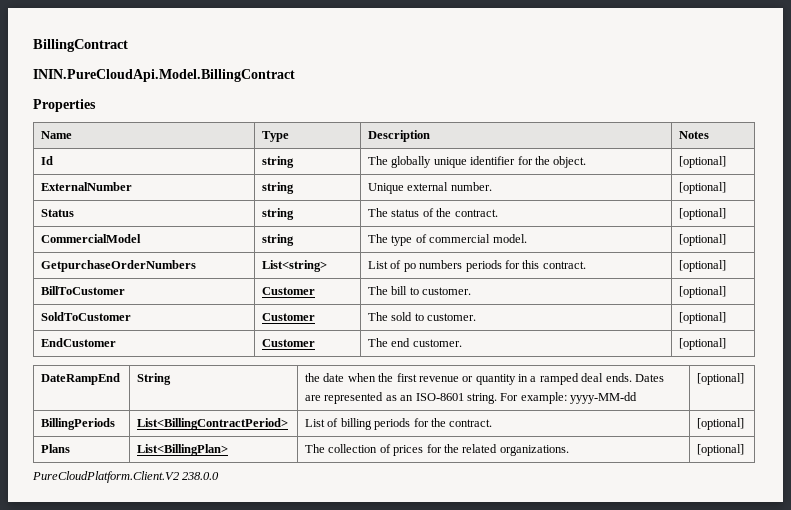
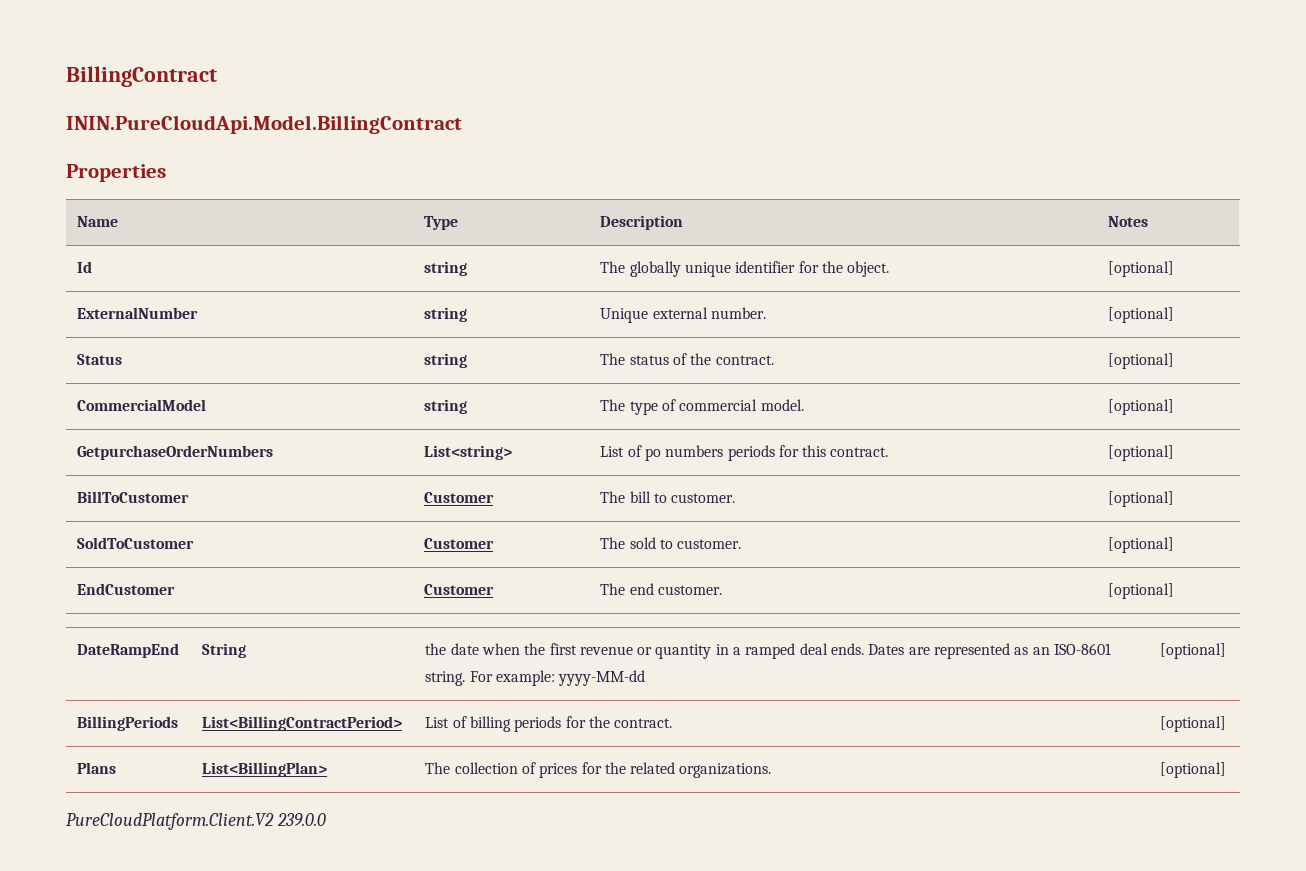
[182,472,220,480] 238.0.0 -> [276,813,326,826] 239.0.0

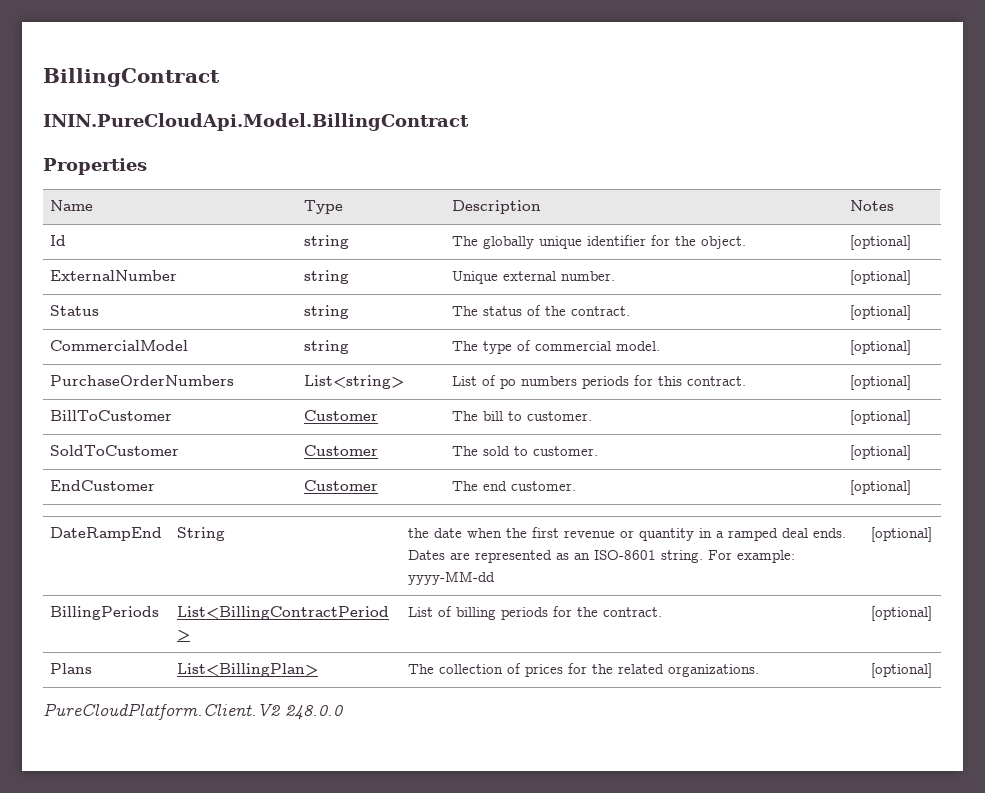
[77,445,274,460] GetpurchaseOrderNumbers -> [50,375,235,386] PurchaseOrderNumbers
[276,813,326,826] 239.0.0 -> [285,705,343,720] 248.0.0

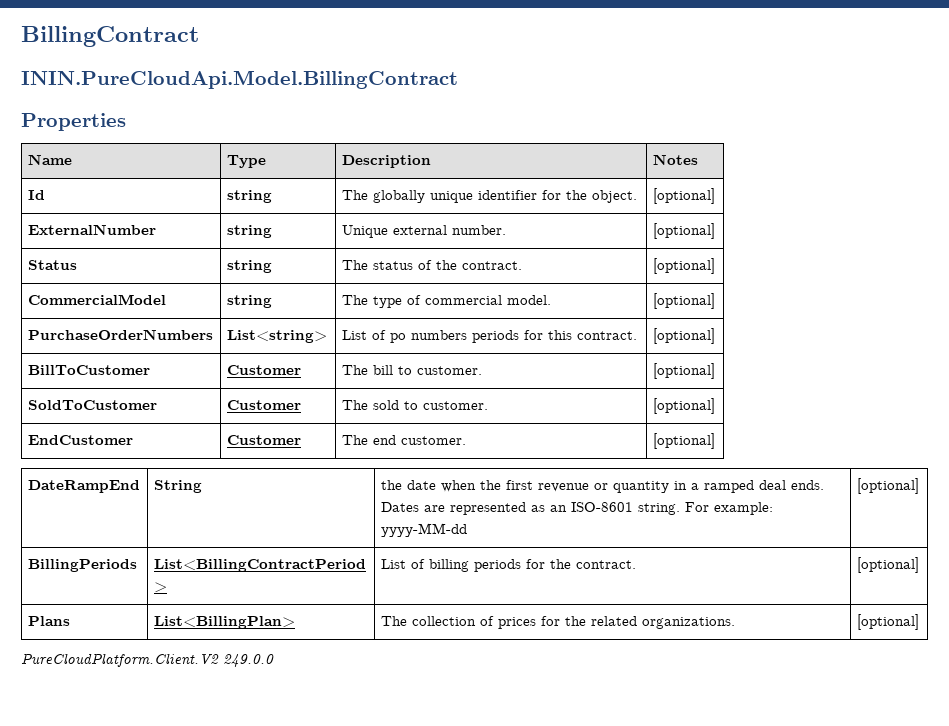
[285,705,343,720] 248.0.0 -> [223,654,274,667] 249.0.0

